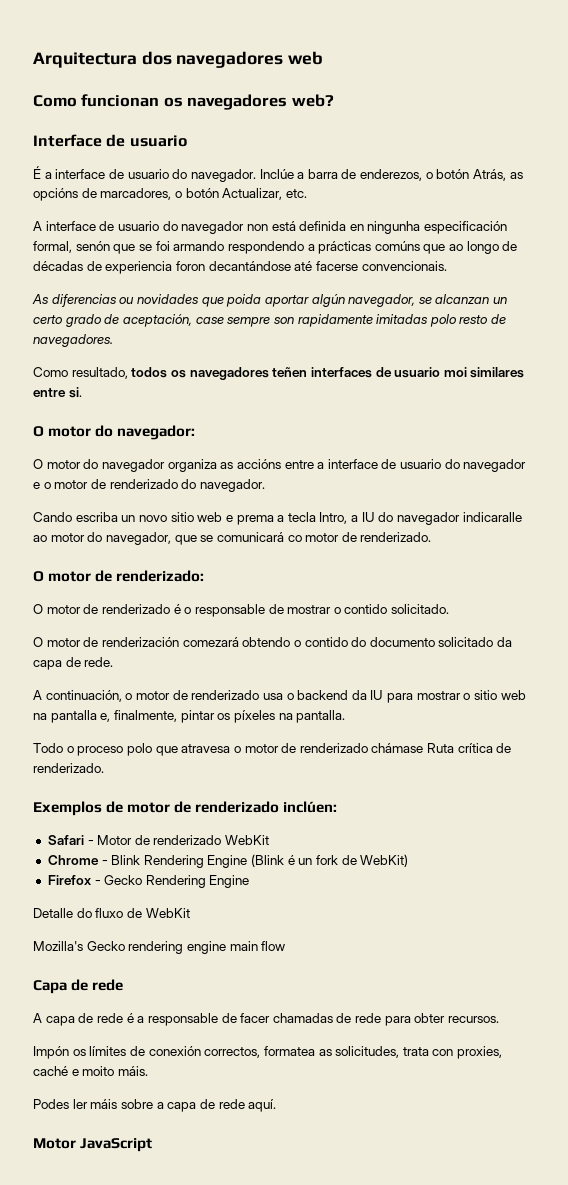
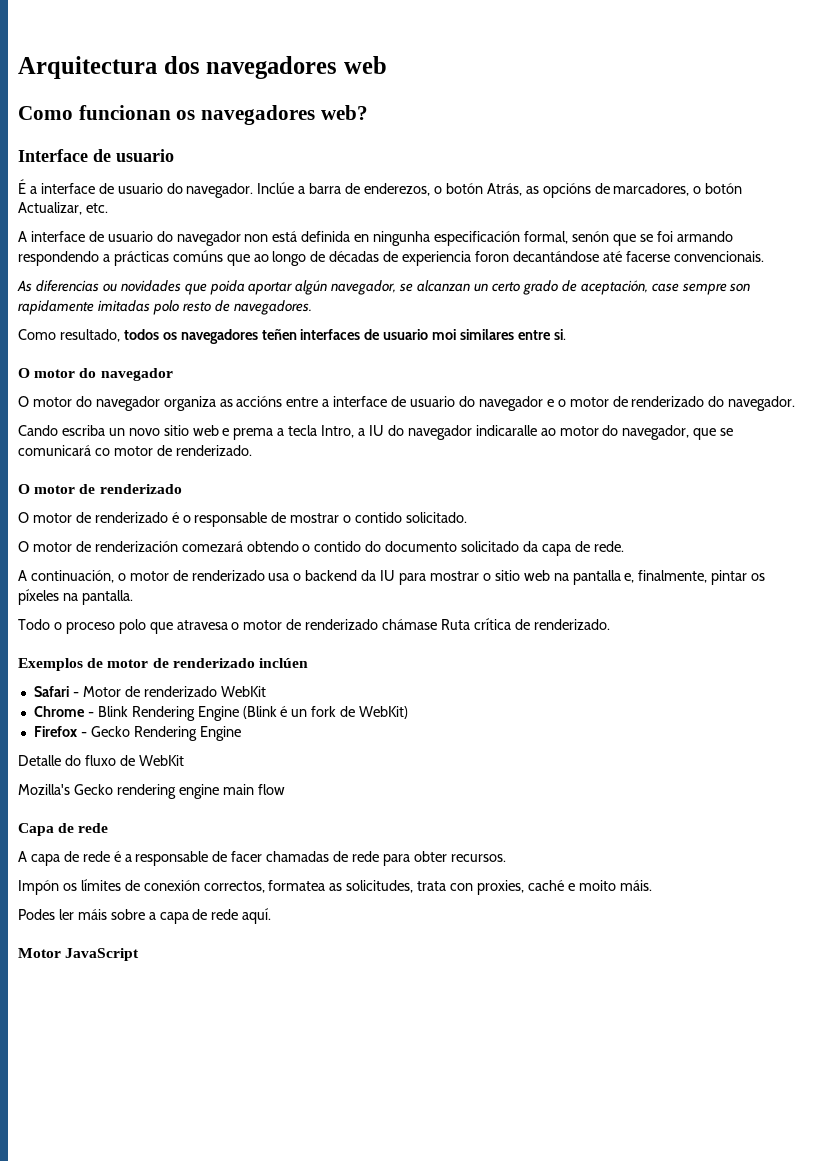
[117,425,196,440] navegador: -> [100,368,173,381] navegador
[116,570,205,582] renderizado: -> [99,484,182,494] renderizado
[283,801,338,813] inclúen: -> [258,658,308,668] inclúen

